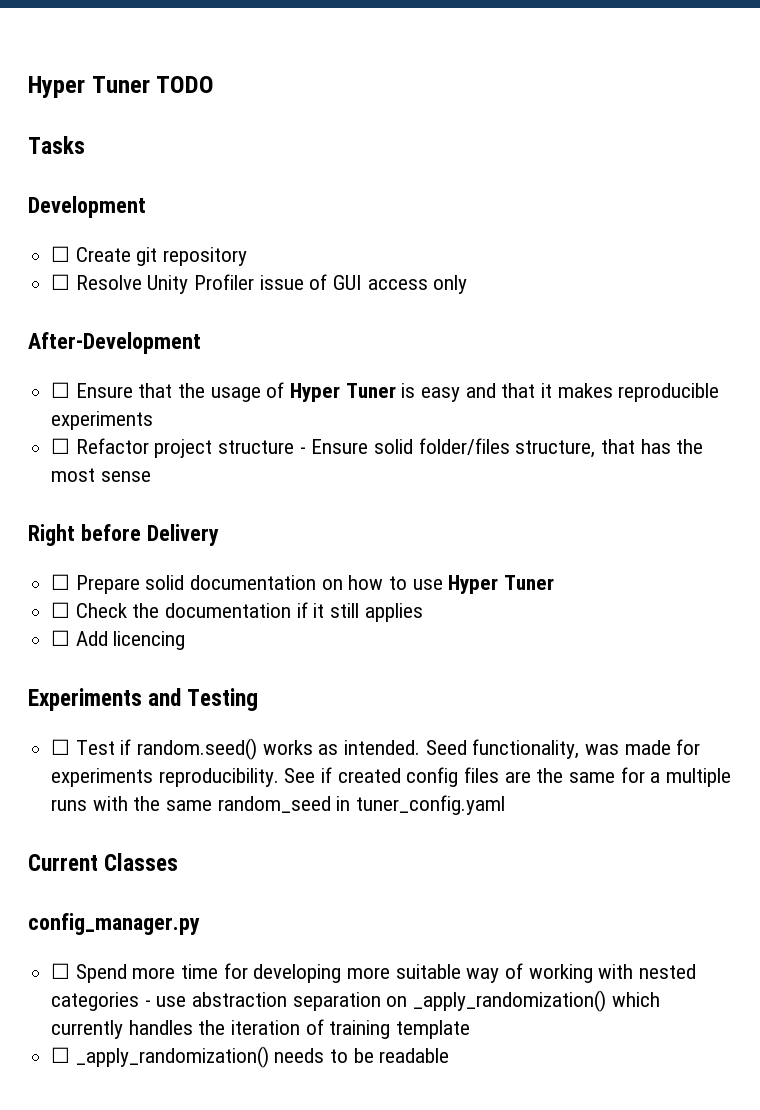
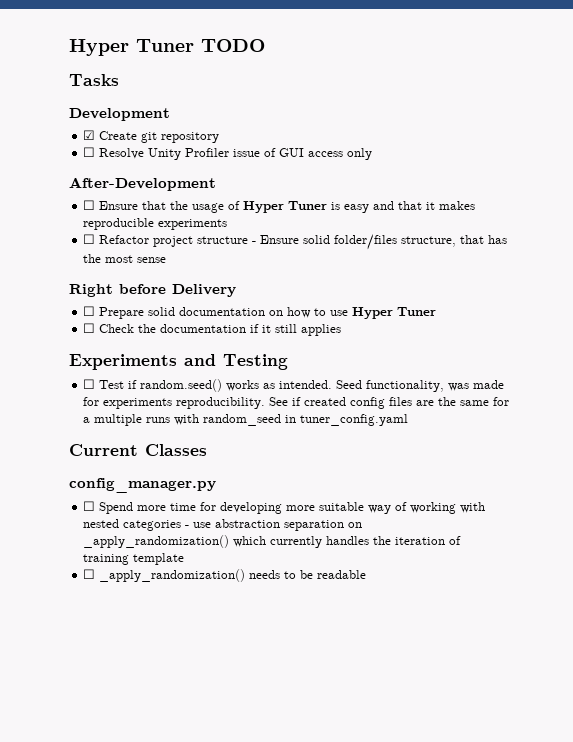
[51,246,71,262] ☐ -> [83,130,96,140] ☑
[51,630,186,650] // ☐ Add licencing -> (342, 330) none
[133,796,213,811] the same -> (200, 419) none

